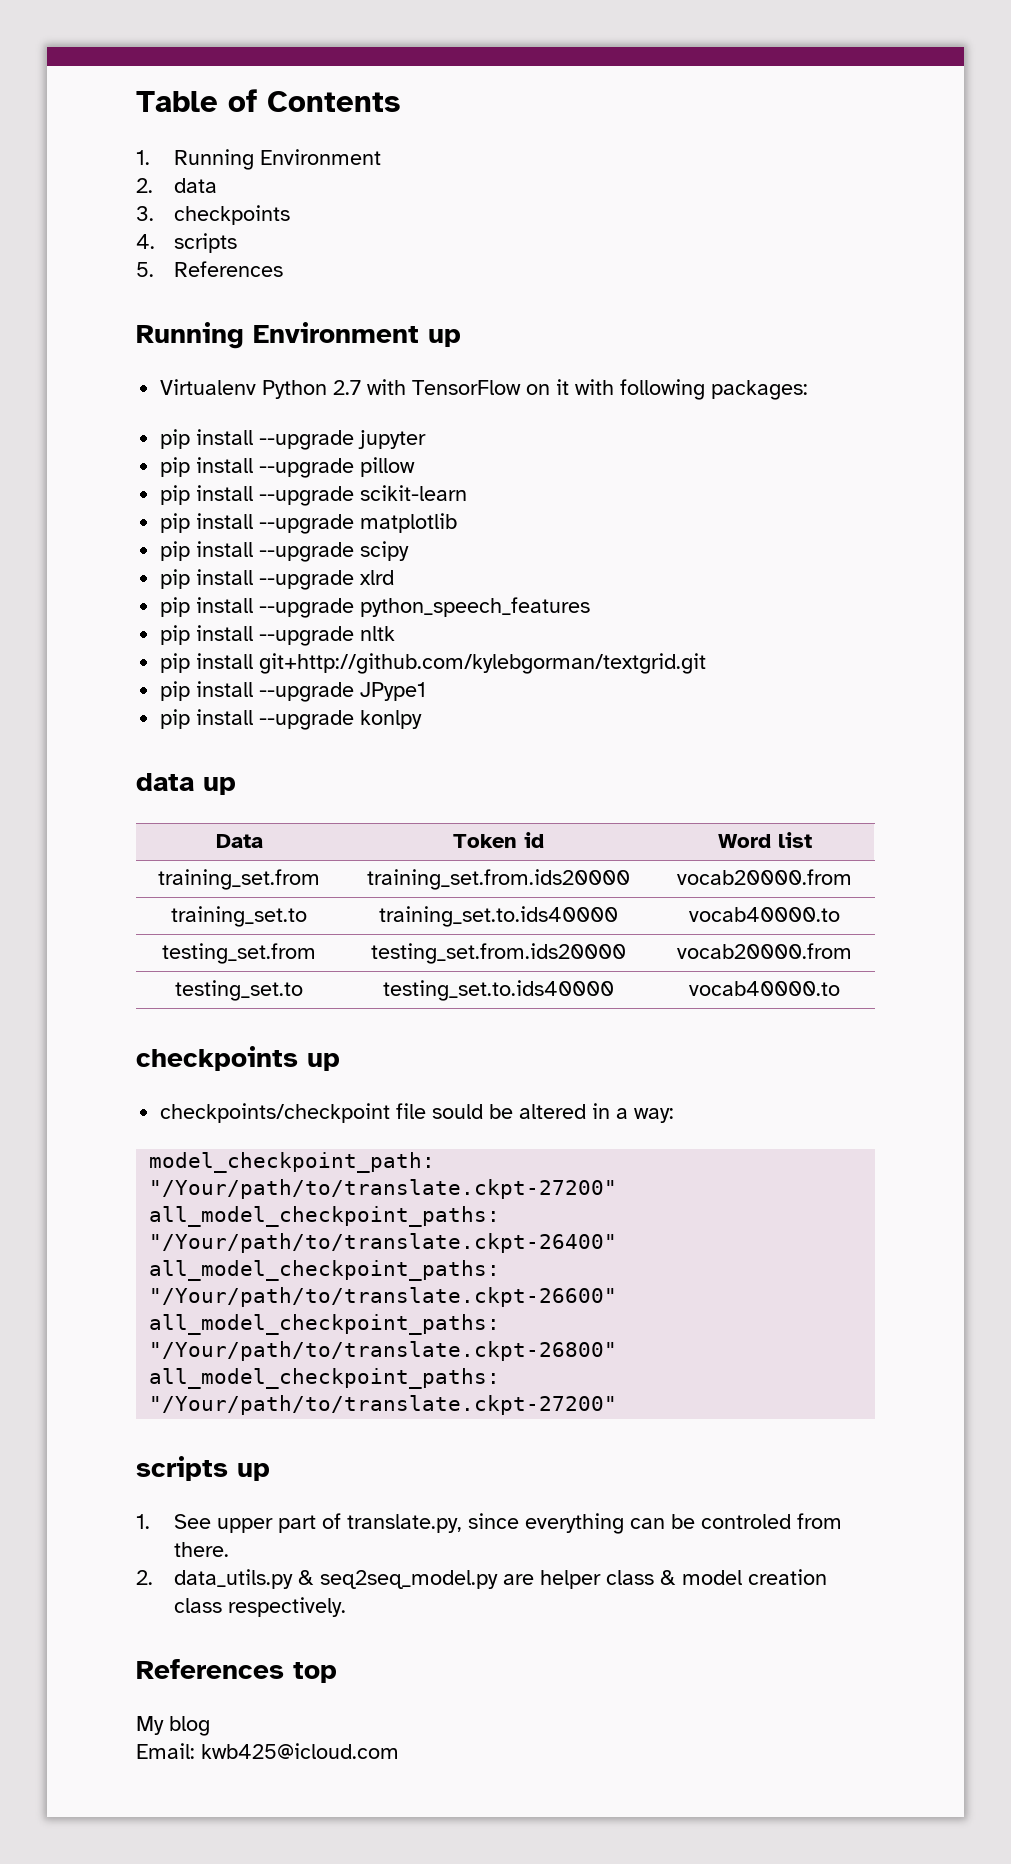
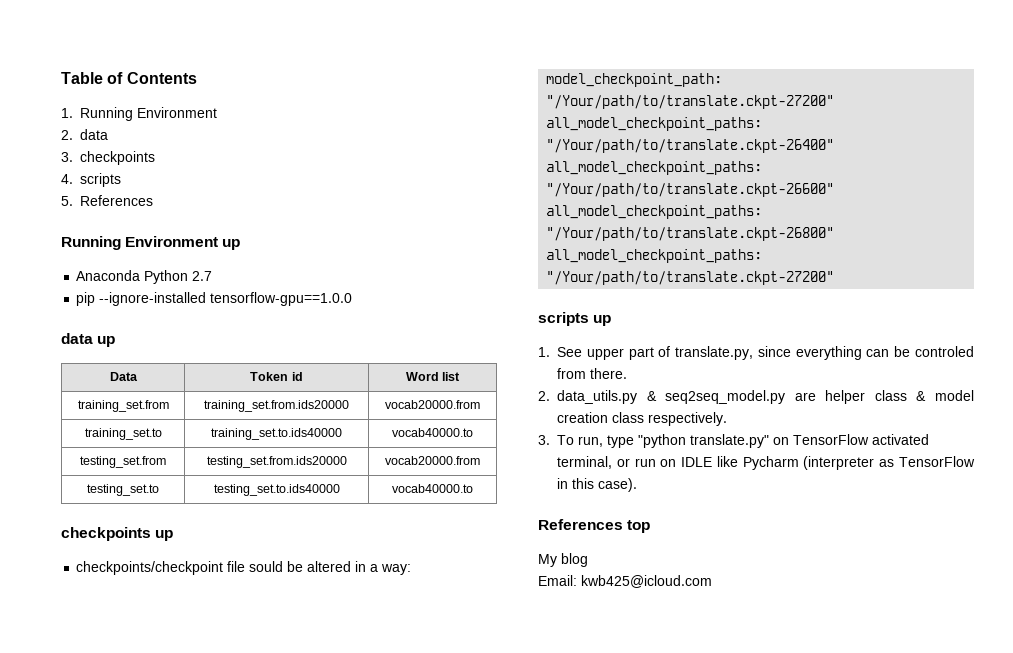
[160,379,257,395] Virtualenv -> [76,270,141,281] Anaconda
[367,379,809,400] [160,429,427,450] [160,457,416,478] [160,485,468,506] [160,513,458,534] [160,541,410,562] [160,569,395,590] [160,597,591,618] [160,625,396,646] [160,653,707,674] [160,681,427,702] [160,709,423,730] with TensorFlow on it with following packages: // pip install --upgrade jupyter // pip install --upgrade pillow // pip install --upgrade scikit-learn // pip install --upgrade matplotlib // pip install --upgrade scipy // pip install --upgrade xlrd // pip install --upgrade python_speech_features // pip install --upgrade nltk // pip install git+http://github.com/kylebgorman/textgrid.git // pip install --upgrade JPype1 // pip install --upgrade konlpy -> [76,292,353,306] // pip --ignore-installed tensorflow-gpu==1.0.0
(346, 1607) none -> [538,434,929,448] [557,456,975,470] [557,478,637,492] // 3. To run, type "python translate.py" on TensorFlow activated terminal, or run on IDLE like Pycharm (interpreter as TensorFlow in this case).

